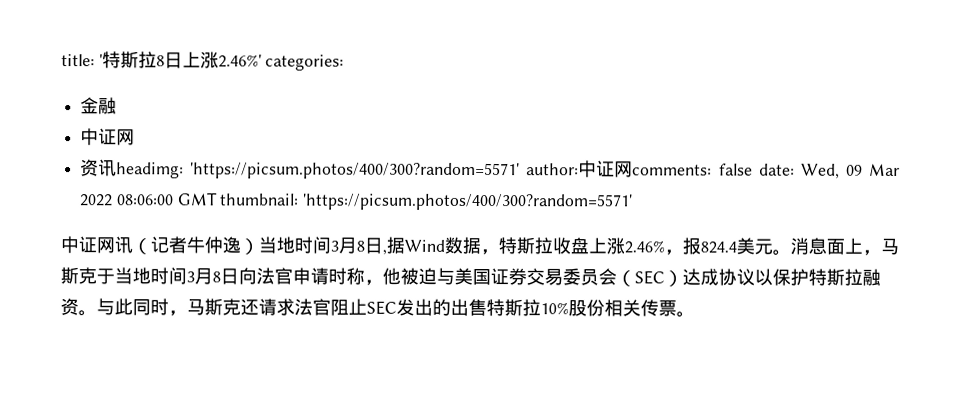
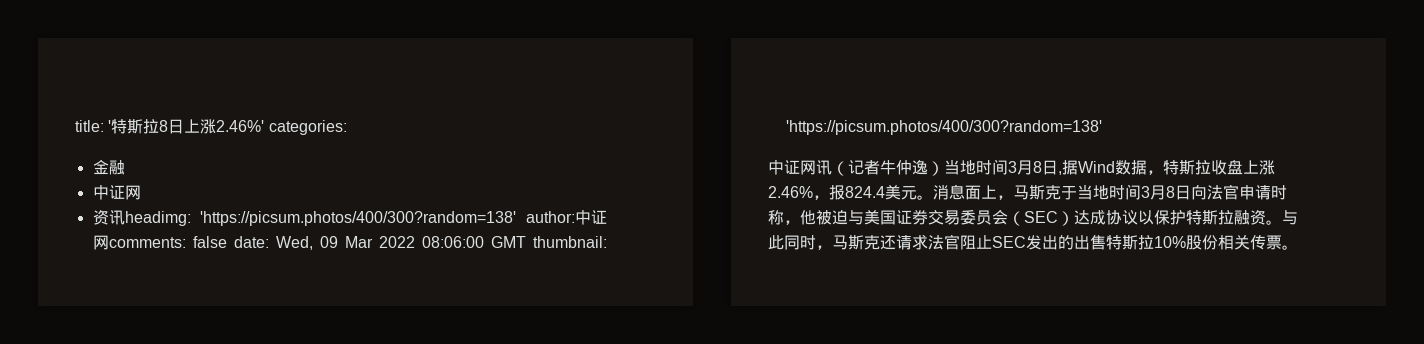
[190,162,521,180] 'https://picsum.photos/400/300?random=5571' -> [200,211,517,226] 'https://picsum.photos/400/300?random=138'
[302,193,634,211] 'https://picsum.photos/400/300?random=5571' -> [785,120,1102,135] 'https://picsum.photos/400/300?random=138'

